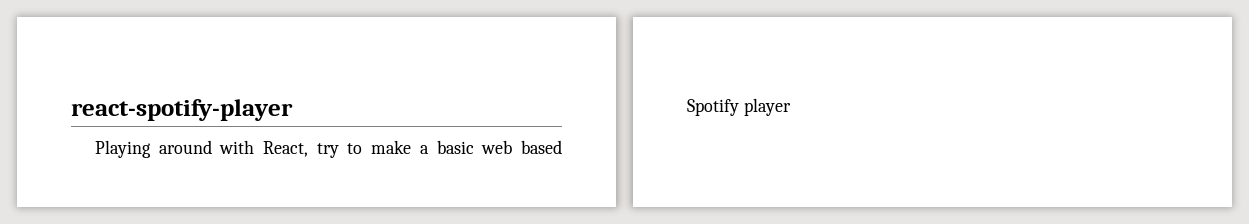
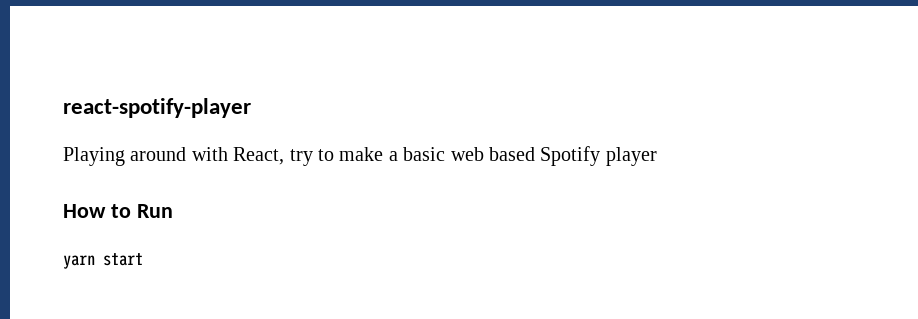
(791, 107) none -> [63,204,173,218] [63,253,143,269] // How to Run // yarn start

